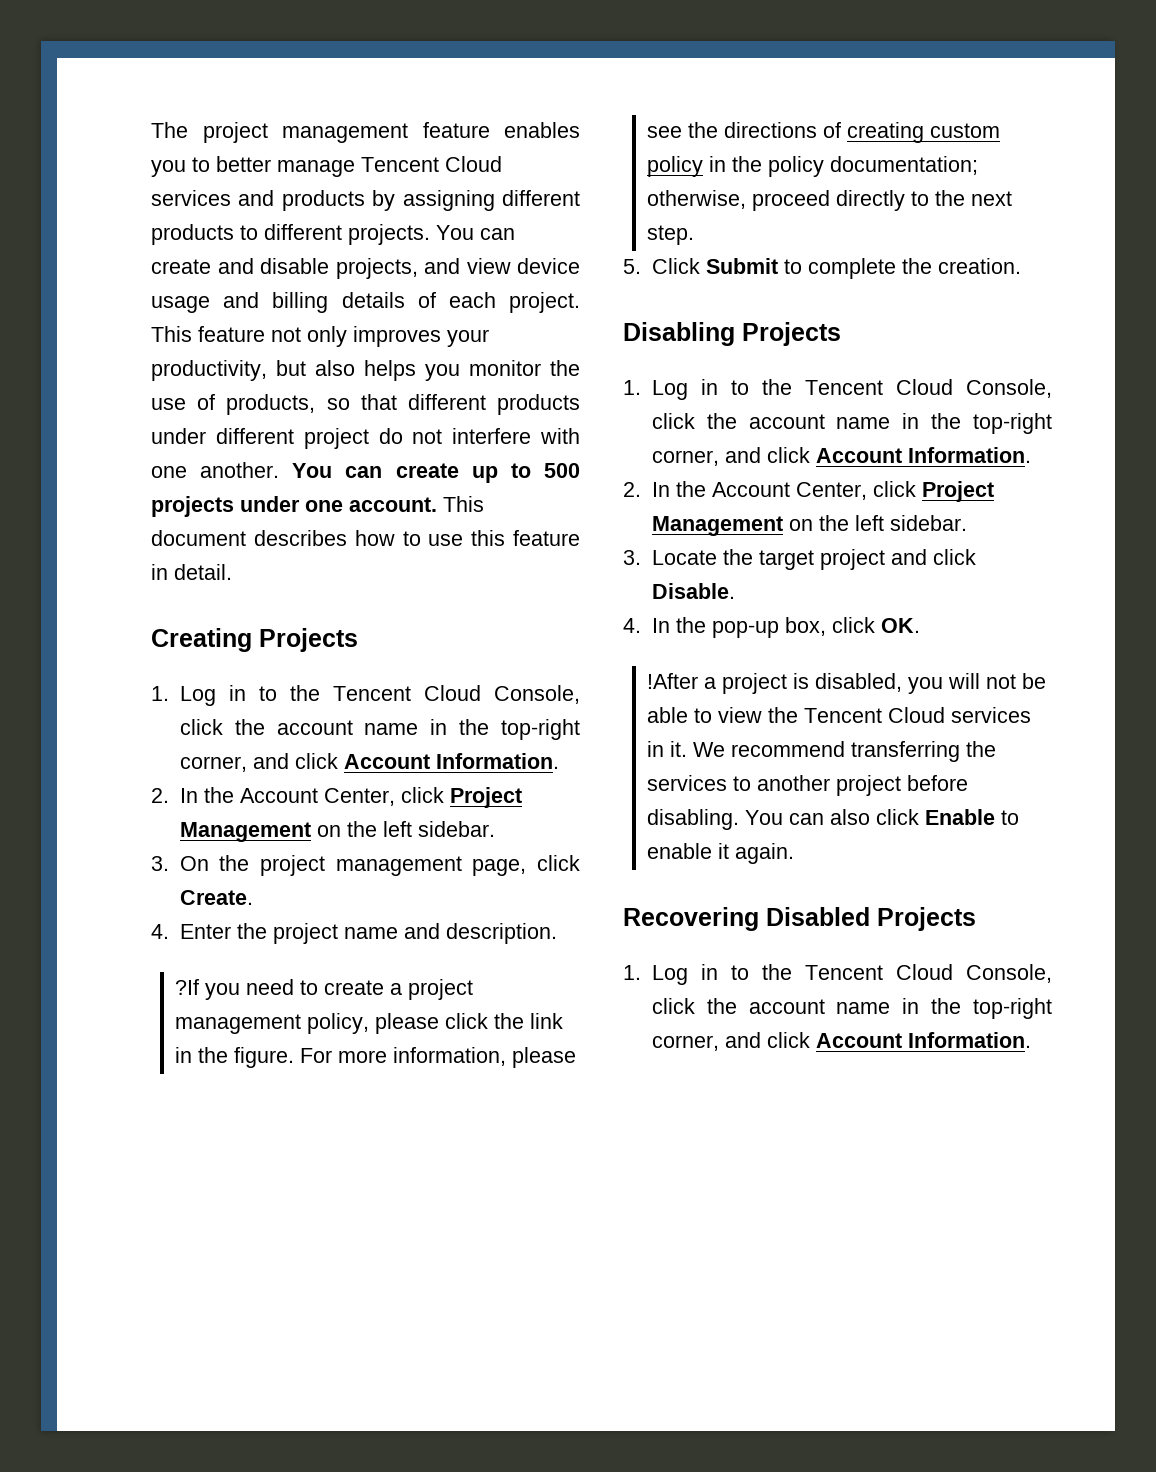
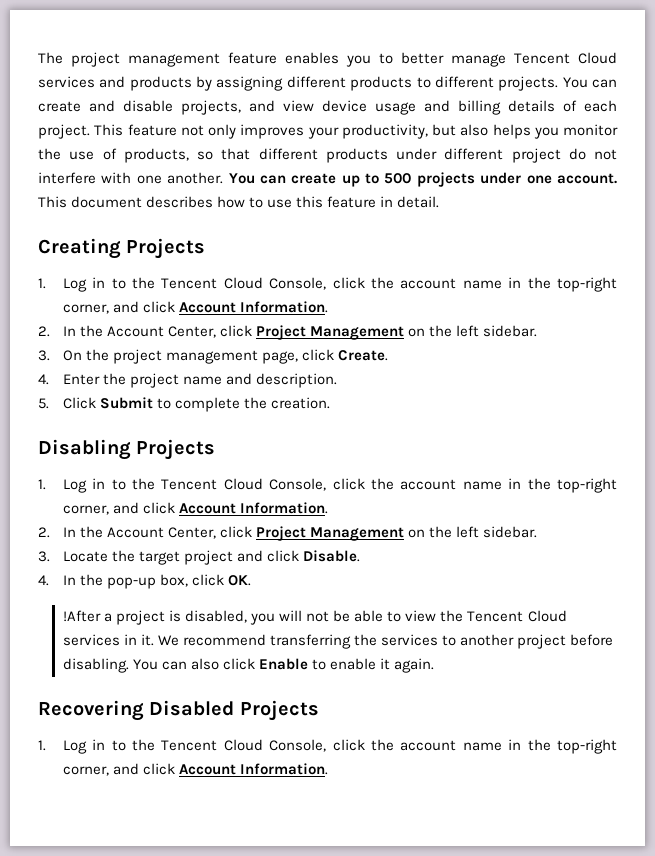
[175,979,474,1000] [175,1013,564,1034] [175,1047,577,1068] [647,122,1001,143] [647,156,979,177] [647,190,1013,211] [647,225,695,245] // ?If you need to create a project management policy, please click the link in the figure. For more information, please see the directions of creating custom policy in the policy documentation; otherwise, proceed directly to the next step. -> (338, 380) none

